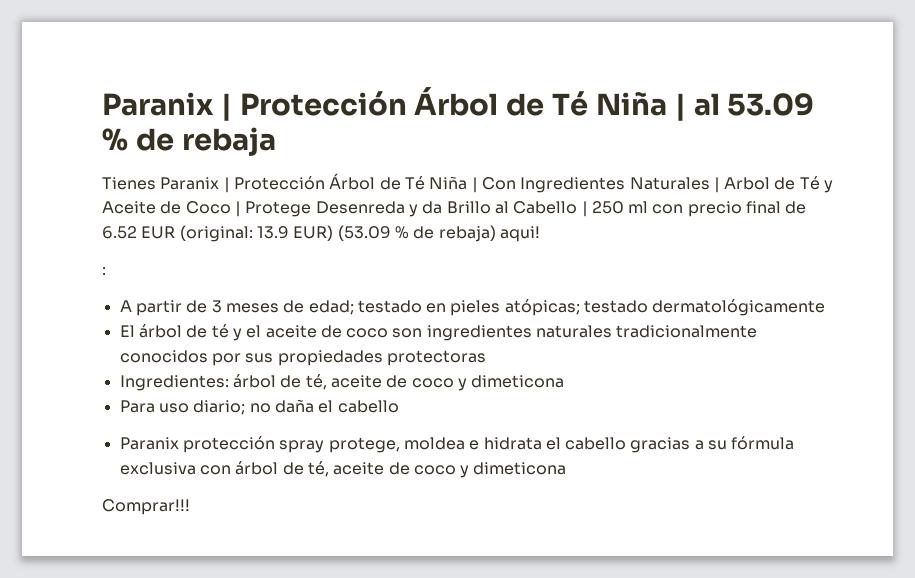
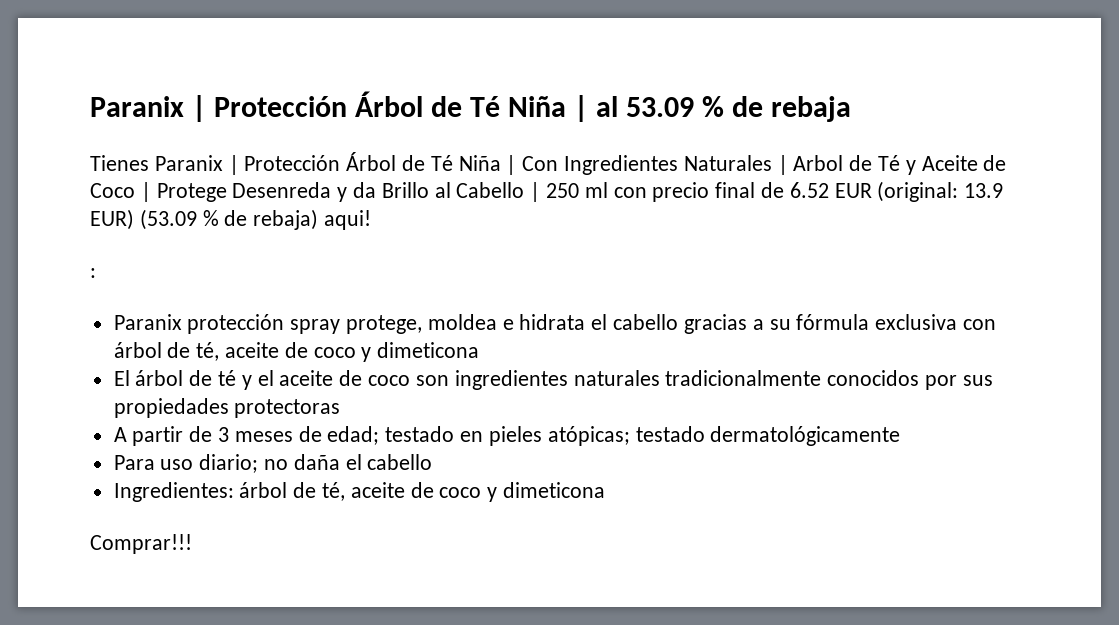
[119,299,826,316] [119,324,758,341] [119,350,486,366] [119,374,565,391] [119,399,399,415] // A partir de 3 meses de edad; testado en pieles atópicas; testado dermatológicamente // El árbol de té y el aceite de coco son ingredientes naturales tradicionalmente conocidos por sus propiedades protectoras // Ingredientes: árbol de té, aceite de coco y dimeticona // Para uso diario; no daña el cabello -> (96, 273) none
(567, 468) none -> [113,370,993,390] [113,398,341,418] [113,426,901,446] [113,454,433,473] [113,482,606,502] // El árbol de té y el aceite de coco son ingredientes naturales tradicionalmente conocidos por sus propiedades protectoras // A partir de 3 meses de edad; testado en pieles atópicas; testado dermatológicamente // Para uso diario; no daña el cabello // Ingredientes: árbol de té, aceite de coco y dimeticona

